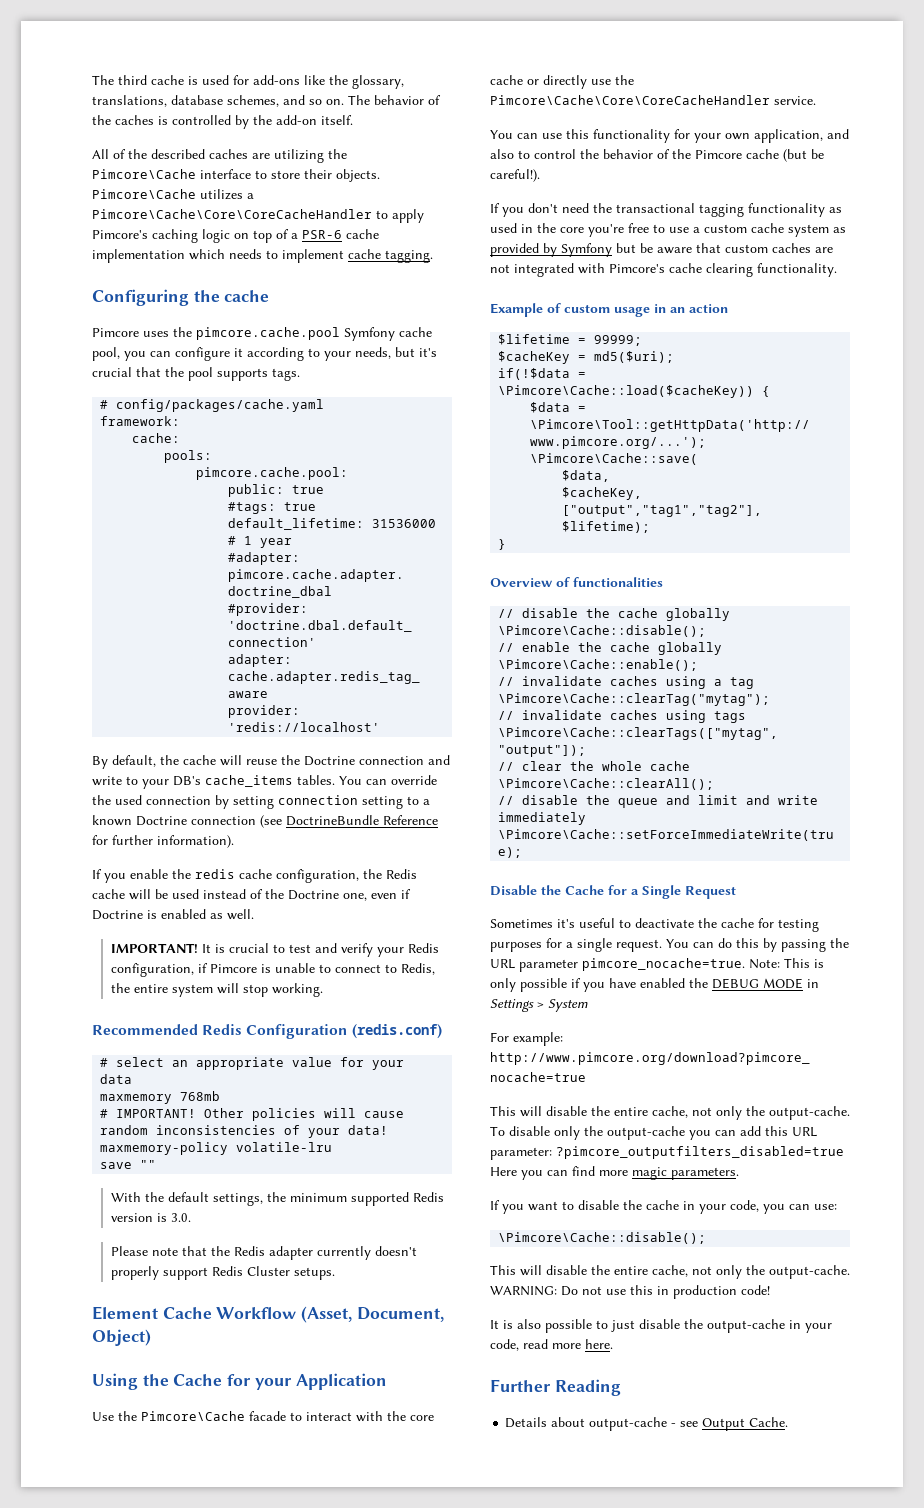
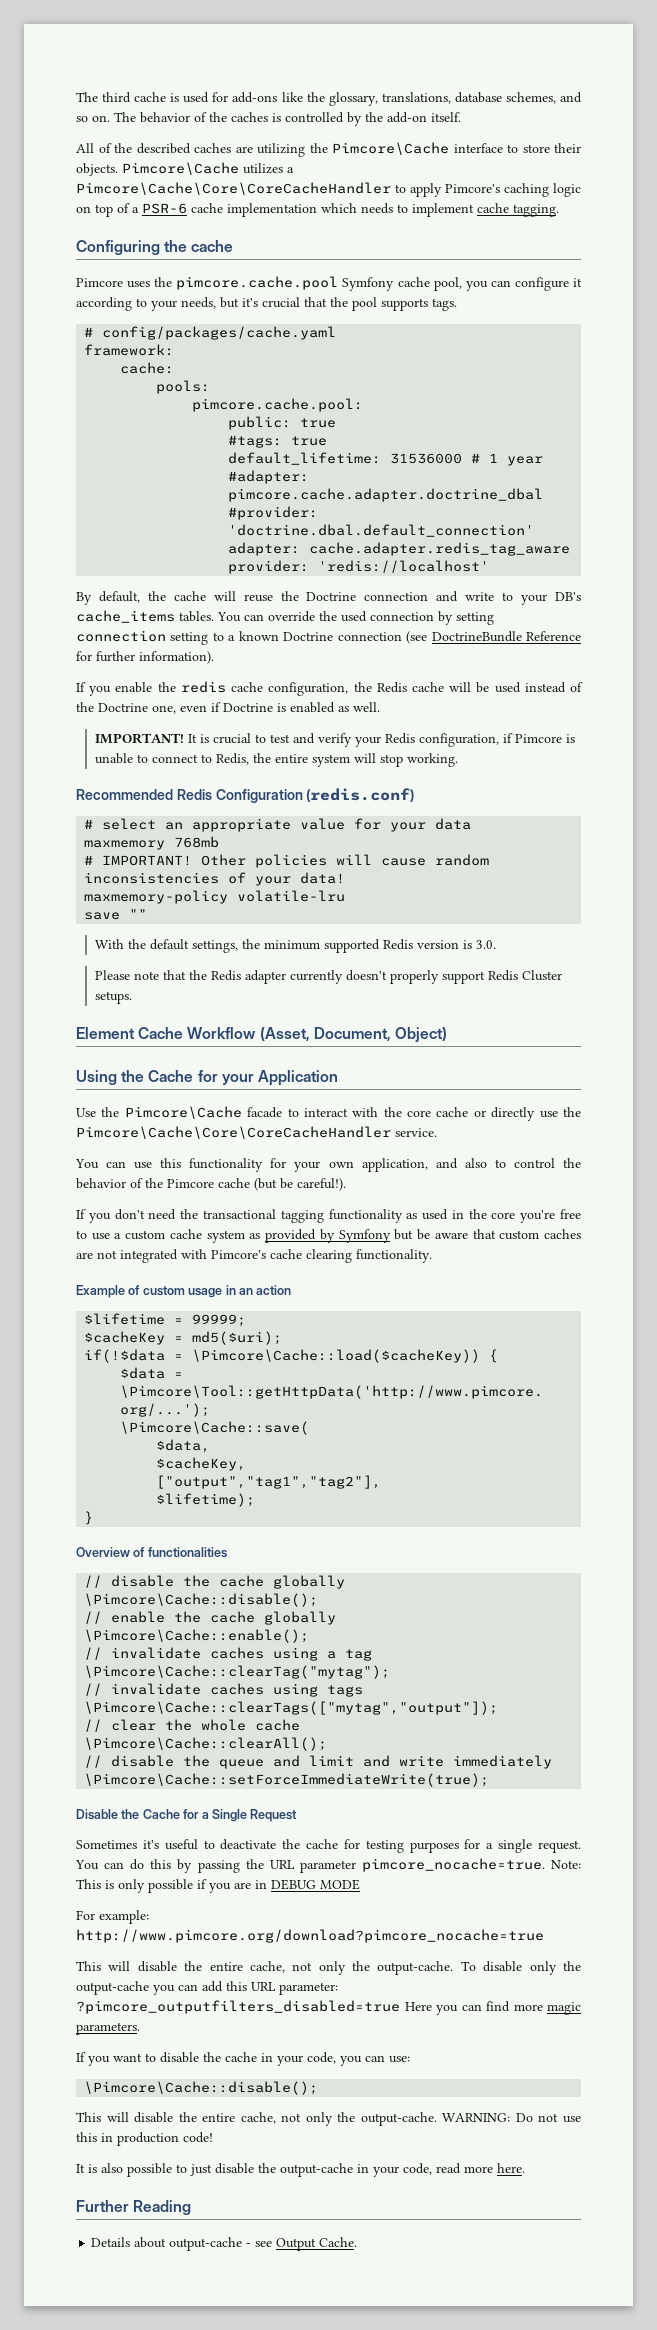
[609,978,708,988] have enabled the -> [234,1880,267,1889] are in
[807,979,819,988] [490,999,588,1012] in Settings > System -> (360, 1884) none

